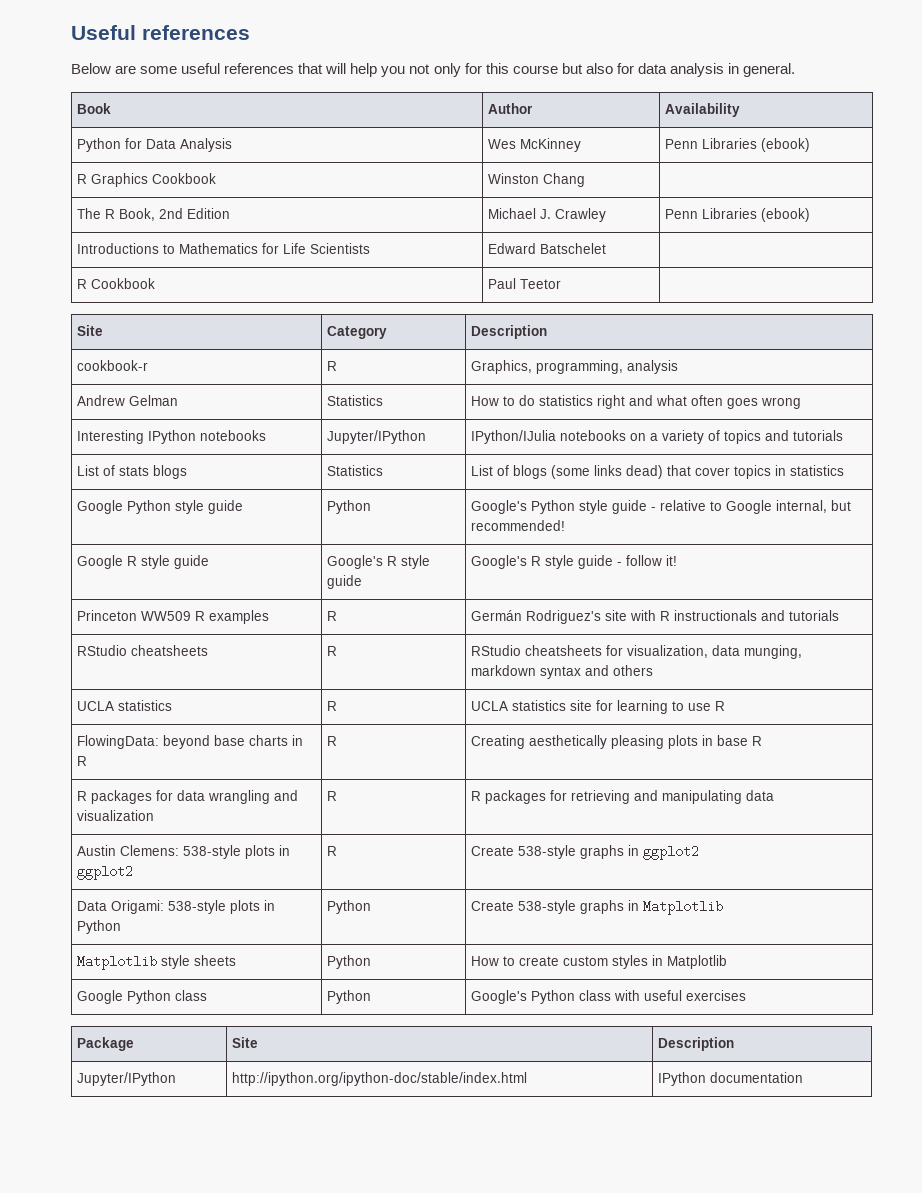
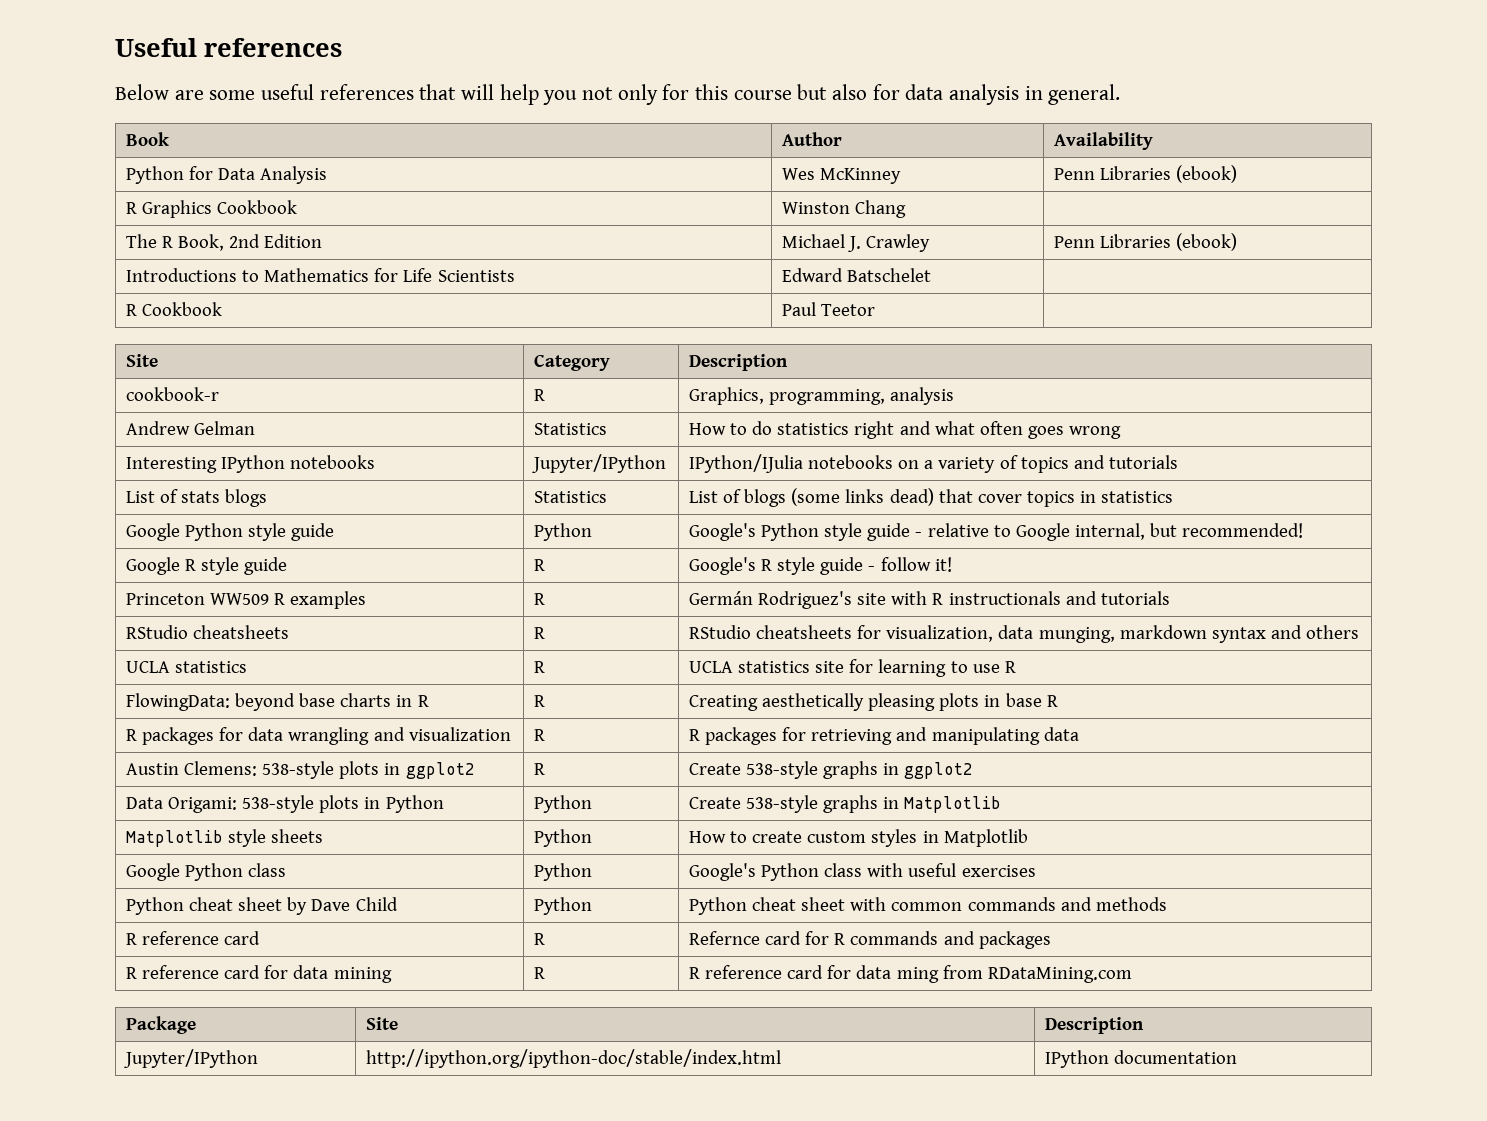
[327,555,431,569] [327,575,363,589] Google's R style guide -> [533,559,545,571] R
(747, 995) none -> [125,897,398,915] [533,897,592,915] [688,897,1167,915] [125,931,261,945] [533,933,545,945] [688,931,1051,949] [125,965,392,983] [533,967,545,979] [688,965,1132,983] // Python cheat sheet by Dave Child | Python | Python cheat sheet with common commands and methods // R reference card | R | Refernce card for R commands and packages // R reference card for data mining | R | R reference card for data ming from RDataMining.com

